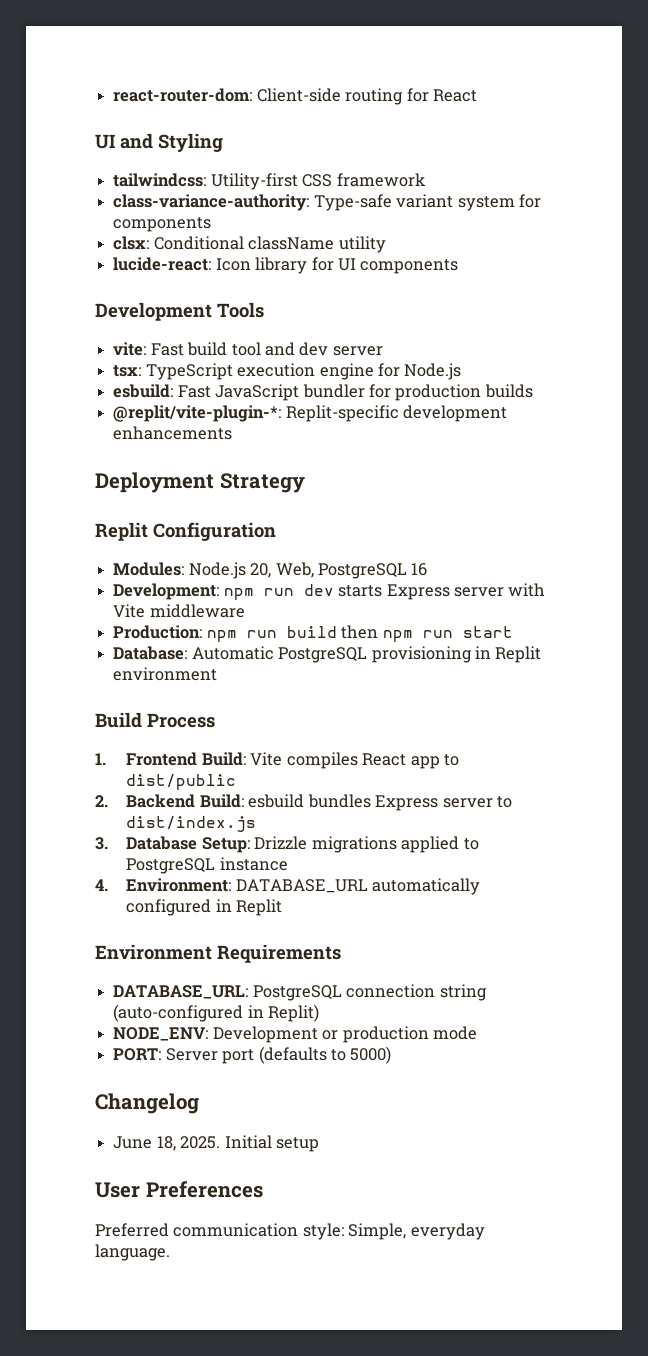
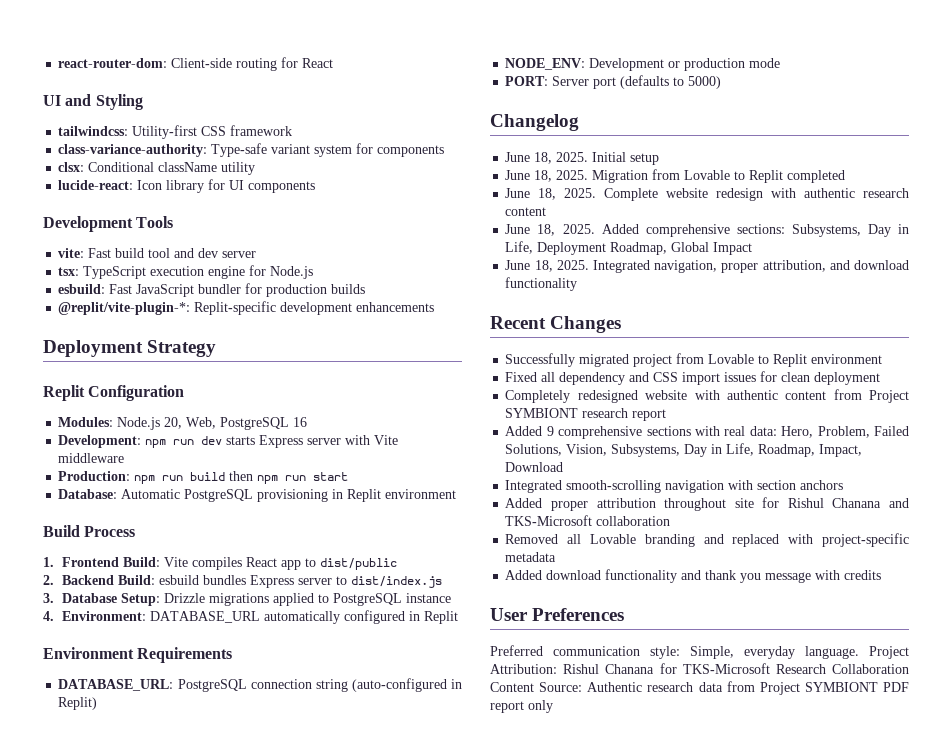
(319, 1144) none -> [505,169,846,183] [505,188,909,201] [505,207,547,216] [505,224,909,237] [505,241,753,255] [505,260,909,273] [505,277,578,291] [490,316,622,333] [505,353,883,367] [505,371,881,385] [505,389,909,403] [505,408,667,421] [505,426,909,439] [505,443,863,457] [505,462,564,472] [505,480,844,493] [505,497,909,511] [505,515,671,526] [505,533,910,547] [505,552,557,562] [505,569,882,583] // June 18, 2025. Migration from Lovable to Replit completed // June 18, 2025. Complete website redesign with authentic research content // June 18, 2025. Added comprehensive sections: Subsystems, Day in Life, Deployment Roadmap, Global Impact // June 18, 2025. Integrated navigation, proper attribution, and download functionality // Recent Changes // Successfully migrated project from Lovable to Replit environment // Fixed all dependency and CSS import issues for clean deployment // Completely redesigned website with authentic content from Project SYMBIONT research report // Added 9 comprehensive sections with real data: Hero, Problem, Failed Solutions, Vision, Subsystems, Day in Life, Roadmap, Impact, Download // Integrated smooth-scrolling navigation with section anchors // Added proper attribution throughout site for Rishul Chanana and TKS-Microsoft collaboration // Removed all Lovable branding and replaced with project-specific metadata // Added download functionality and thank you message with credits
(170, 1252) none -> [869,646,909,659] [490,663,909,674] [490,681,909,695] [490,700,553,713] Project Attribution: Rishul Chanana for TKS-Microsoft Research Collaboration Content Source: Authentic research data from Project SYMBIONT PDF report only

